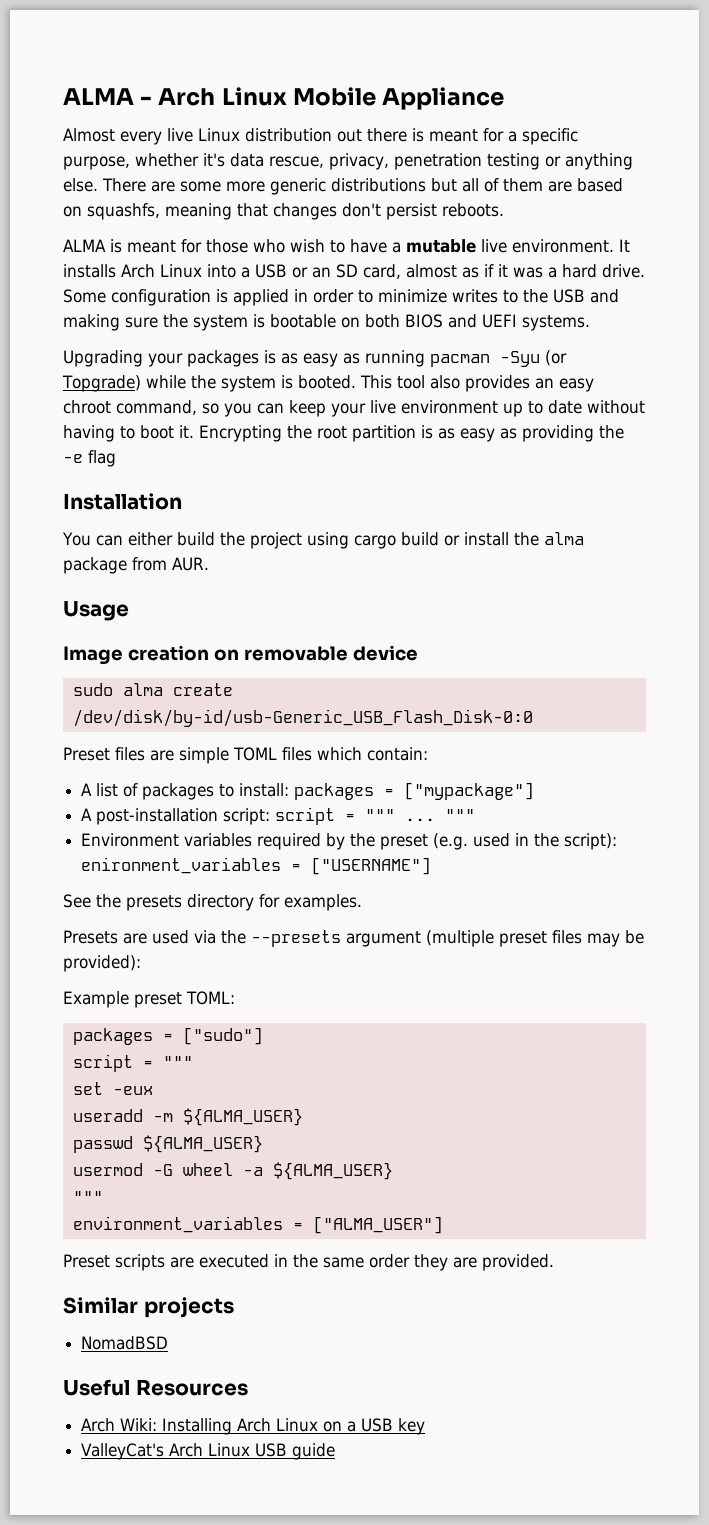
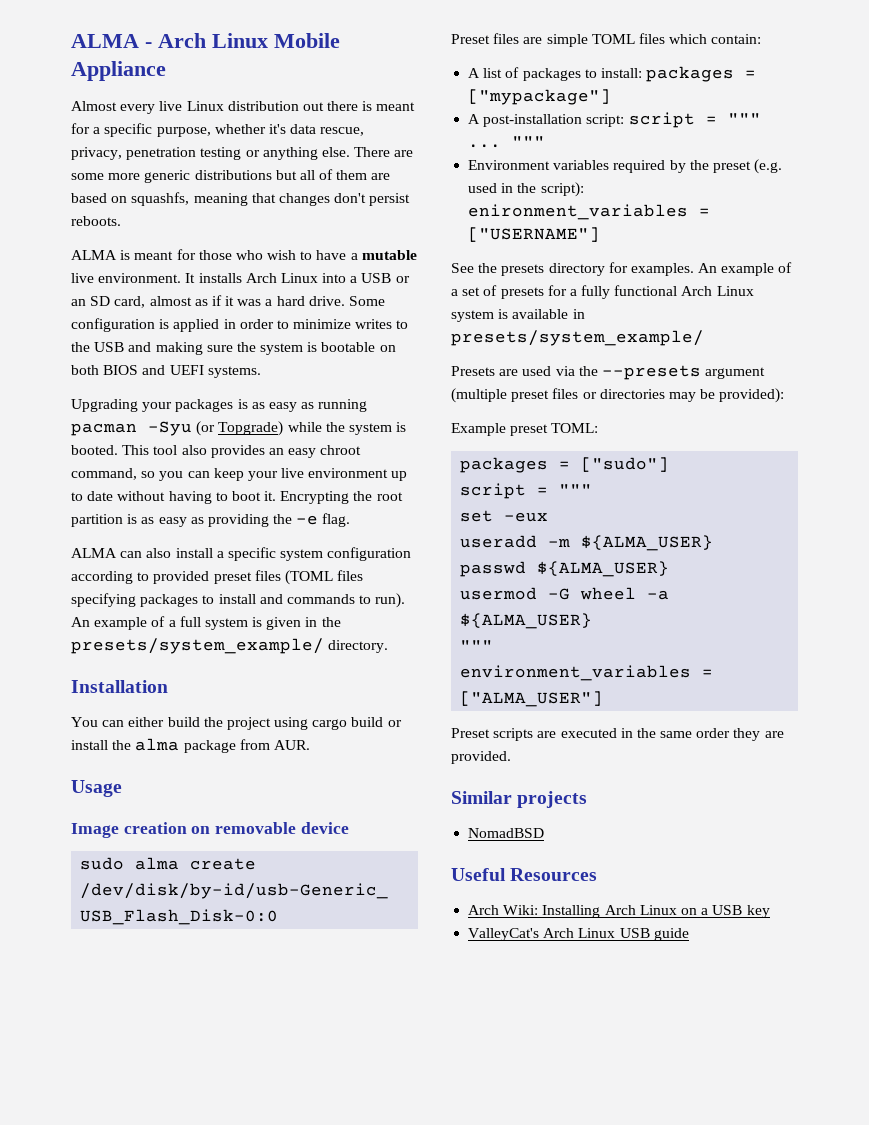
[88,450,116,467] flag -> [322,513,351,527] [71,547,412,561] [71,570,364,585] [71,593,406,608] [71,616,341,630] [71,638,389,654] flag. // ALMA can also install a specific system configuration according to provided preset files (TOML files specifying packages to install and commands to run). An example of a full system is given in the presets/system_example/ directory.
(362, 902) none -> [698,262,793,276] [451,285,754,299] [451,309,585,322] [451,330,704,346] An example of a set of presets for a fully functional Arch Linux system is available in presets/system_example/
(582, 937) none -> [582,389,665,399] or directories

